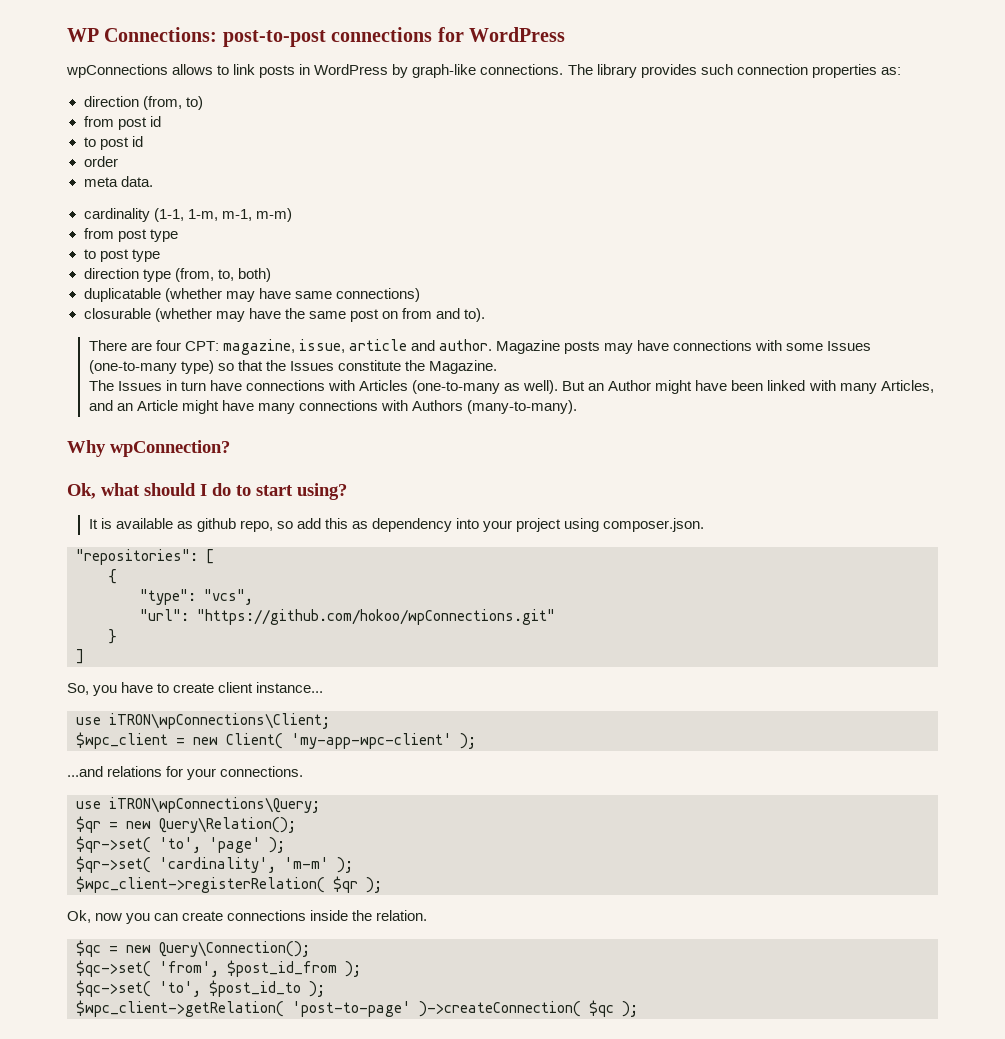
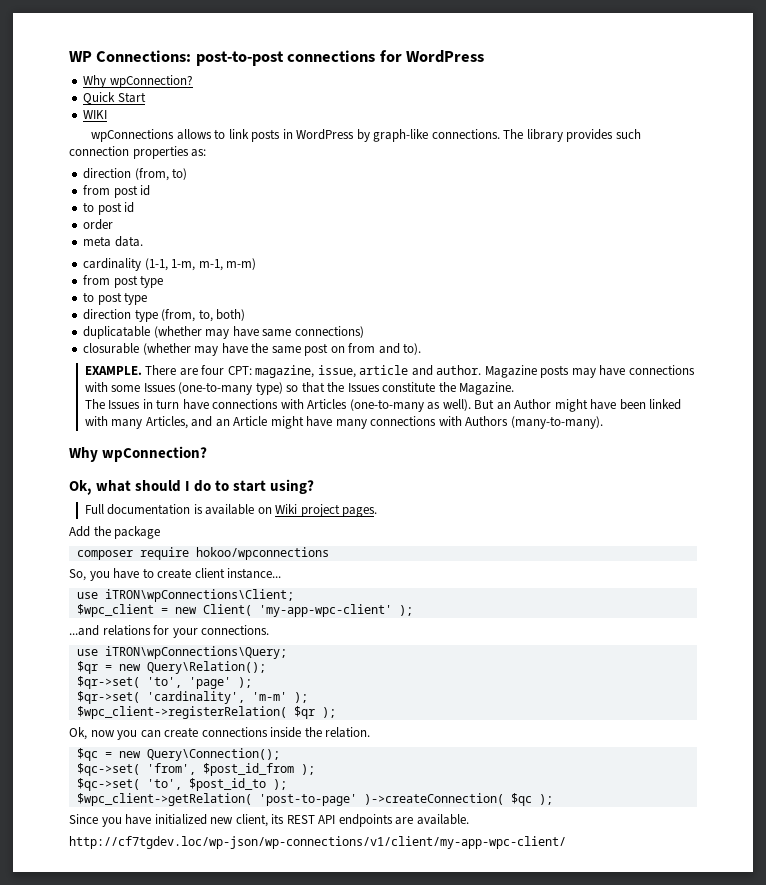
(565, 34) none -> [83,75,193,88] [83,92,146,104] [83,110,108,119] // Why wpConnection? // Quick Start // WIKI
(486, 315) none -> [84,366,142,375] EXAMPLE.
[88,518,705,532] [76,549,214,565] [108,569,117,584] [140,589,253,605] [140,609,555,625] [108,629,117,644] [76,649,84,664] It is available as github repo, so add this as dependency into your project using composer.json. // "repositories": [ // { // "type": "vcs", // "url": "https://github.com/hokoo/wpConnections.git" // } // ] -> [84,504,378,517] [69,526,161,539] [76,547,329,560] Full documentation is available on Wiki project pages. // Add the package // composer require hokoo/wpconnections
(638, 1009) none -> [69,814,469,827] [69,836,566,849] // Since you have initialized new client, its REST API endpoints are available. // http://cf7tgdev.loc/wp-json/wp-connections/v1/client/my-app-wpc-client/

